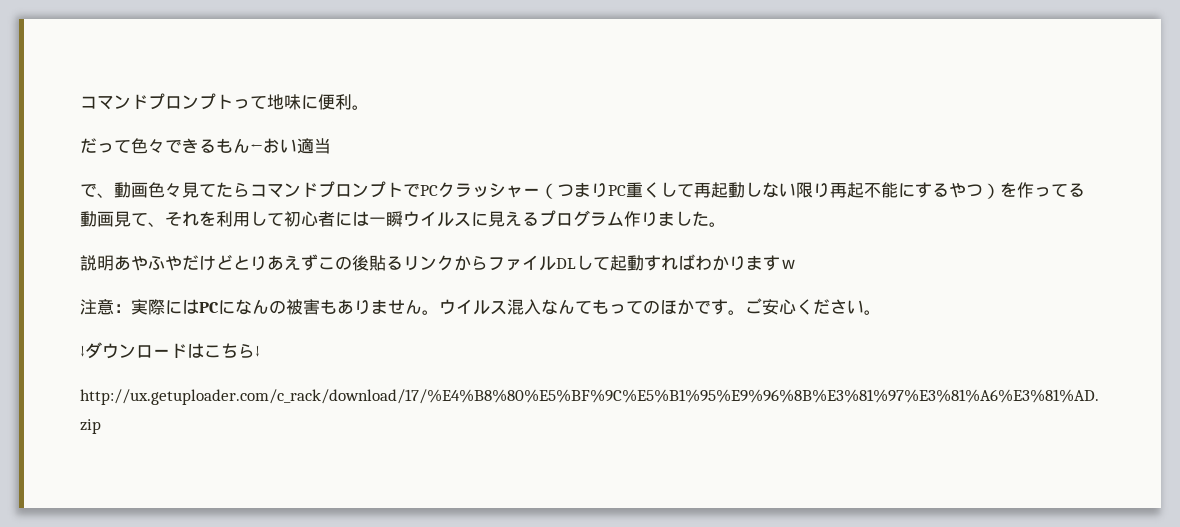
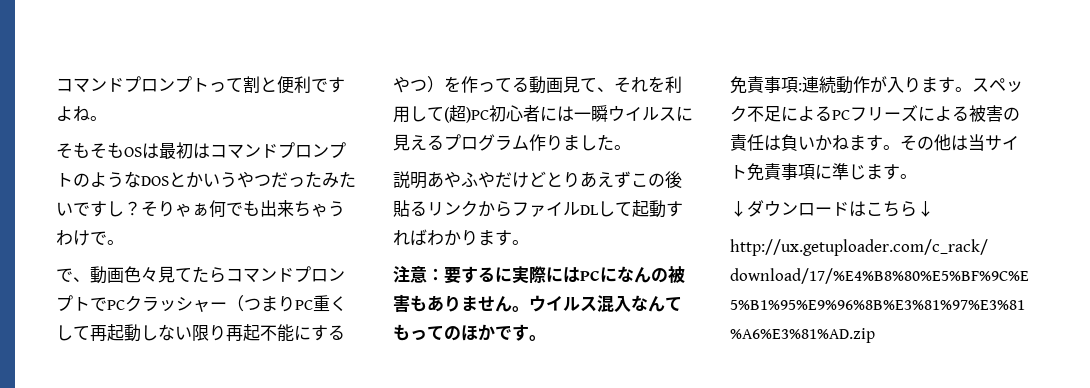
[267,94,369,110] [80,138,331,154] 地味に便利。 // だって色々できるもん←おい適当 -> [243,76,345,94] [56,106,107,121] [56,142,346,159] [56,171,356,188] [56,200,345,217] [56,230,124,246] 割と便利ですよね。 // そもそもOSは最初はコマンドプロンプトのようなDOSとかいうやつだったみたいですし？そりゃぁ何でも出来ちゃうわけで。
(284, 219) none -> [444,105,489,123] (超)PC
[780,259,797,269] ｗ -> [512,240,529,245] 。
(131, 308) none -> [444,266,512,284] 要するに
[745,298,864,315] ご安心ください -> [730,76,1023,94] [730,105,1020,122] [730,134,1019,151] [730,163,900,181] // 免責事項:連続動作が入ります。スペック不足によるPCフリーズによる被害の責任は負いかねます。その他は当サイト免責事項に準じます

